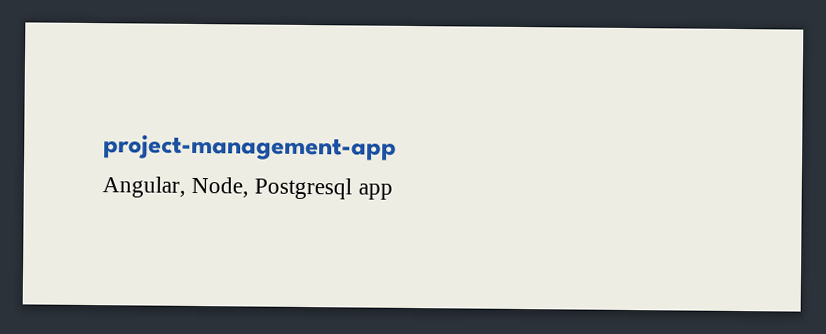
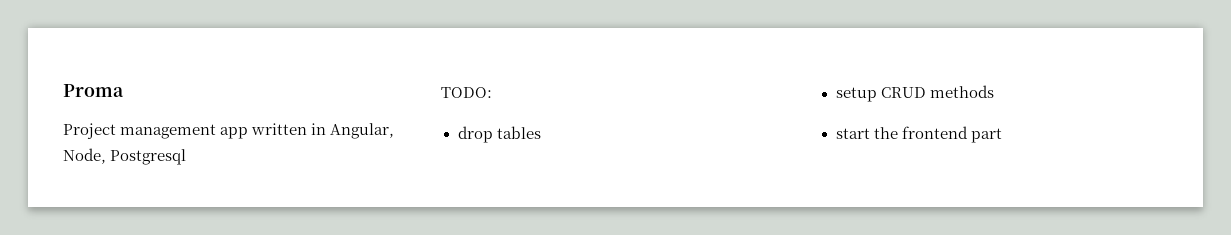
[103,134,397,161] [102,176,393,200] project-management-app // Angular, Node, Postgresql app -> [63,84,124,97] [63,123,395,139] [63,148,187,165] [441,87,492,98] [457,126,541,143] [835,85,994,102] [835,126,1002,143] Proma // Project management app written in Angular, Node, Postgresql // TODO: // drop tables // setup CRUD methods // start the frontend part

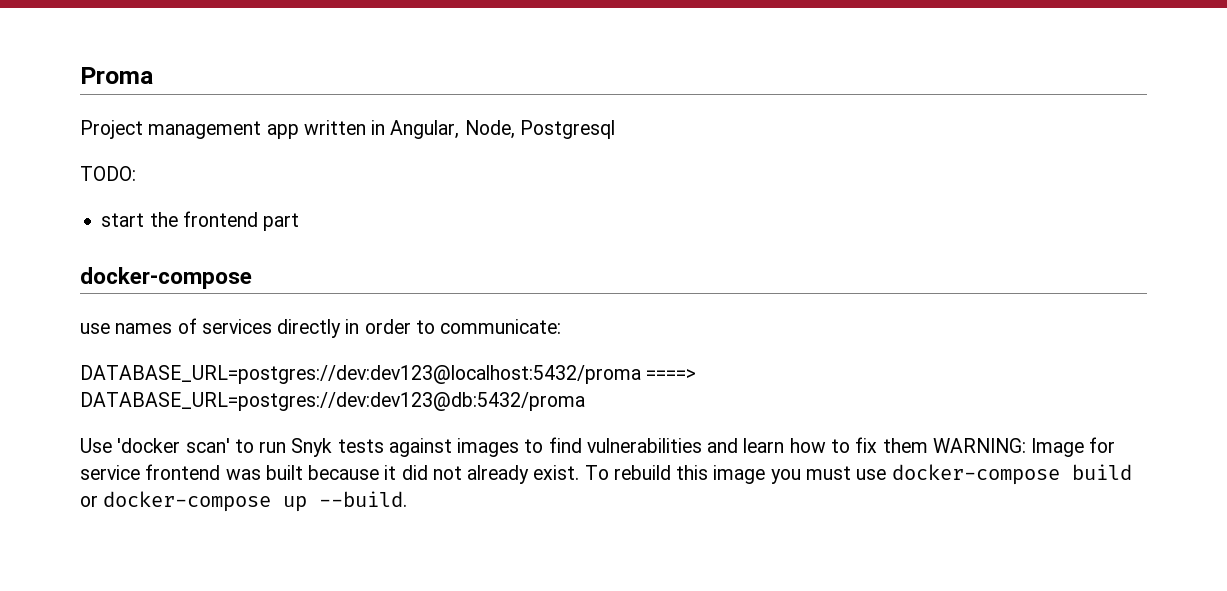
[457,126,541,143] [835,85,994,102] // drop tables // setup CRUD methods -> (136, 173) none
(1002, 135) none -> [80,267,252,289] [80,318,562,338] [80,365,697,384] [80,392,585,411] [80,437,1116,457] [80,464,1132,485] [80,491,408,512] // docker-compose // use names of services directly in order to communicate: // DATABASE_URL=postgres://dev:dev123@localhost:5432/proma ====> DATABASE_URL=postgres://dev:dev123@db:5432/proma // Use 'docker scan' to run Snyk tests against images to find vulnerabilities and learn how to fix them WARNING: Image for service frontend was built because it did not already exist. To rebuild this image you must use docker-compose build or docker-compose up --build.

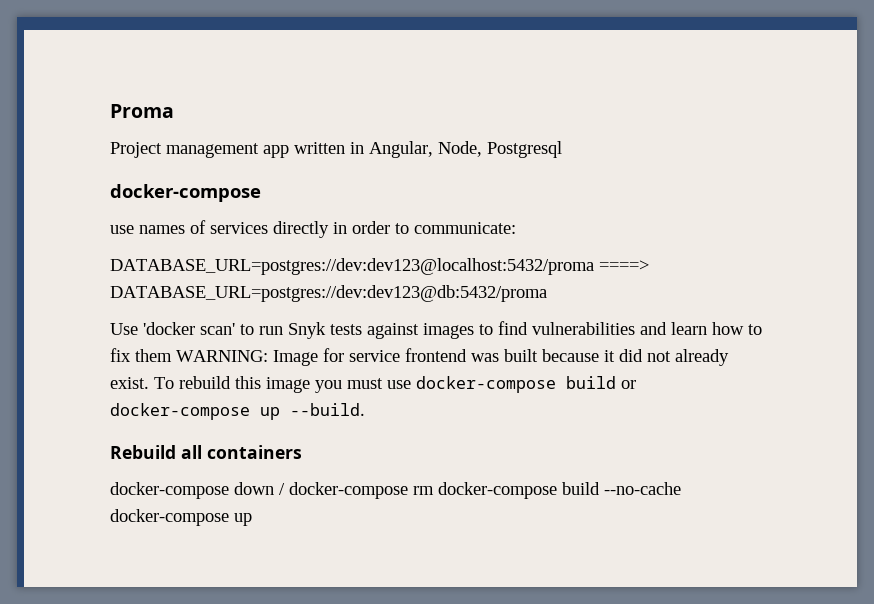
[80,166,136,181] [101,211,300,231] // TODO: // start the frontend part -> (562, 149) none
(408, 499) none -> [110,445,302,459] [110,482,681,499] [110,509,252,526] // Rebuild all containers // docker-compose down / docker-compose rm docker-compose build --no-cache docker-compose up

